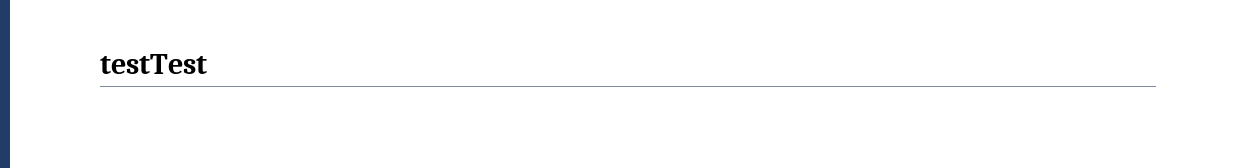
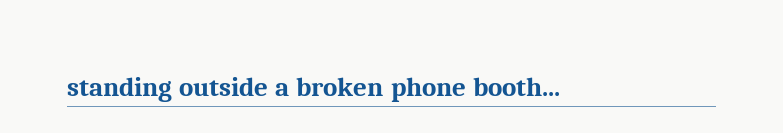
[100,54,207,74] testTest -> [67,77,560,102] standing outside a broken phone booth...

